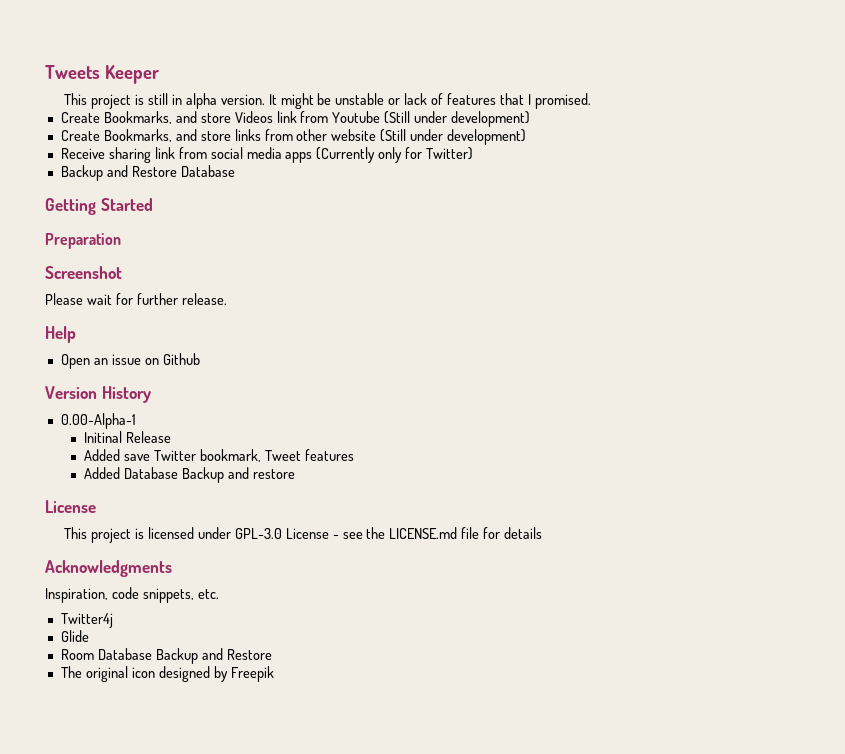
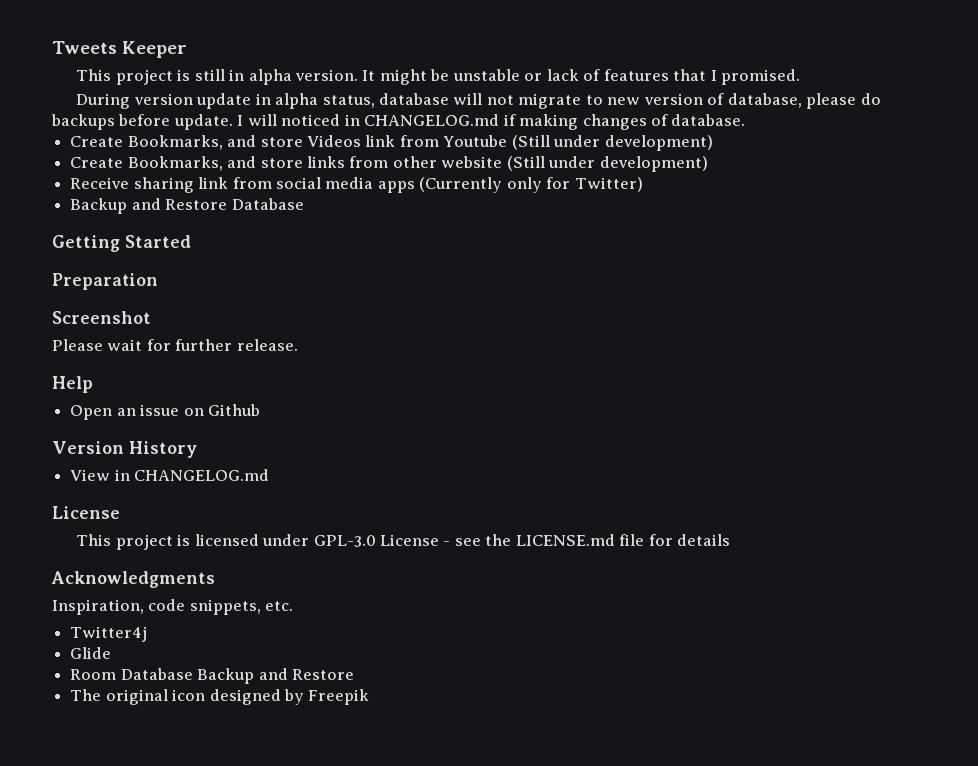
(591, 101) none -> [76,93,881,109] [51,114,746,130] // During version update in alpha status, database will not migrate to new version of database, please do backups before update. I will noticed in CHANGELOG.md if making changes of database.
[60,413,136,429] [84,431,172,443] [84,449,354,462] [84,467,296,483] 0.00-Alpha-1 // Initinal Release // Added save Twitter bookmark, Tweet features // Added Database Backup and restore -> [70,469,270,481] View in CHANGELOG.md

